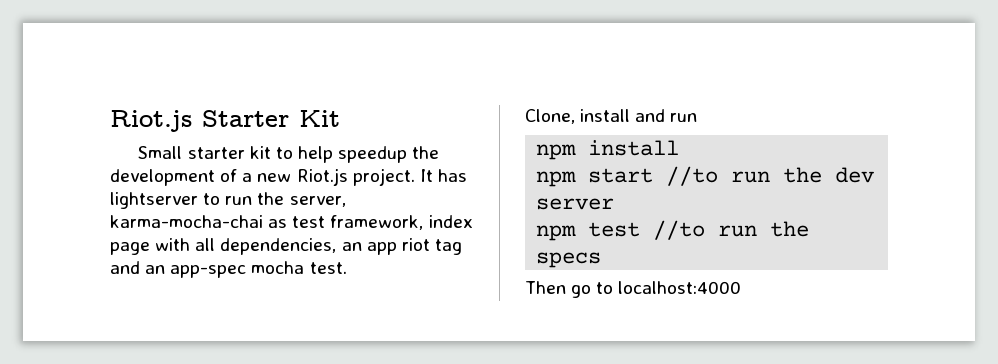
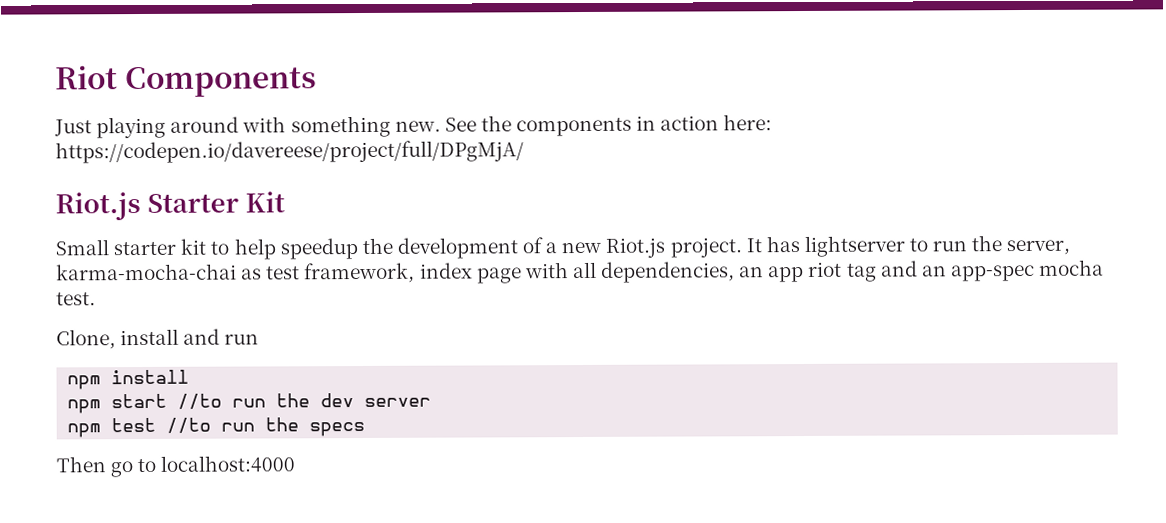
(110, 121) none -> [55,65,317,98] [54,114,773,139] [55,140,524,164] Riot Components // Just playing around with something new. See the components in action here: https://codepen.io/davereese/project/full/DPgMjA/ //

